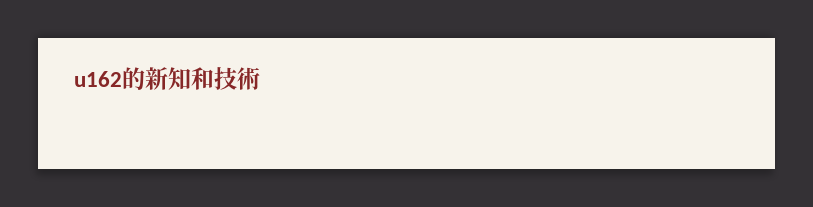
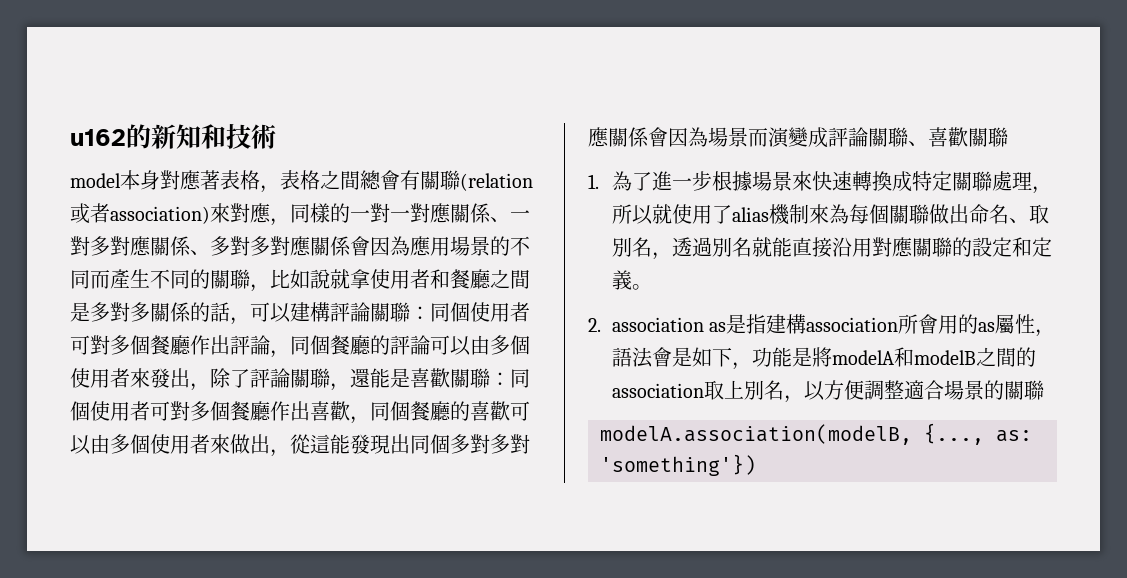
(260, 78) none -> [70,170,533,193] [70,203,530,226] [70,236,530,256] [70,269,530,292] [70,302,530,325] [70,335,530,358] [70,368,530,391] [70,401,530,424] [70,434,530,457] [588,127,1009,148] [588,171,1052,194] [611,204,1049,225] [611,237,1052,260] [611,270,652,290] [588,314,1056,337] [611,347,1036,370] [611,380,1045,403] [600,423,1032,445] [600,454,756,476] // model本身對應著表格，表格之間總會有關聯(relation或者association)來對應，同樣的一對一對應關係、一對多對應關係、多對多對應關係會因為應用場景的不同而產生不同的關聯，比如說就拿使用者和餐廳之間是多對多關係的話，可以建構評論關聯：同個使用者可對多個餐廳作出評論，同個餐廳的評論可以由多個使用者來發出，除了評論關聯，還能是喜歡關聯：同個使用者可對多個餐廳作出喜歡，同個餐廳的喜歡可以由多個使用者來做出，從這能發現出同個多對多對應關係會因為場景而演變成評論關聯、喜歡關聯 // 1.為了進一步根據場景來快速轉換成特定關聯處理，所以就使用了alias機制來為每個關聯做出命名、取別名，透過別名就能直接沿用對應關聯的設定和定義。 // 2. association as是指建構association所會用的as屬性，語法會是如下，功能是將modelA和modelB之間的association取上別名，以方便調整適合場景的關聯 // modelA.association(modelB, {..., as: 'something'})

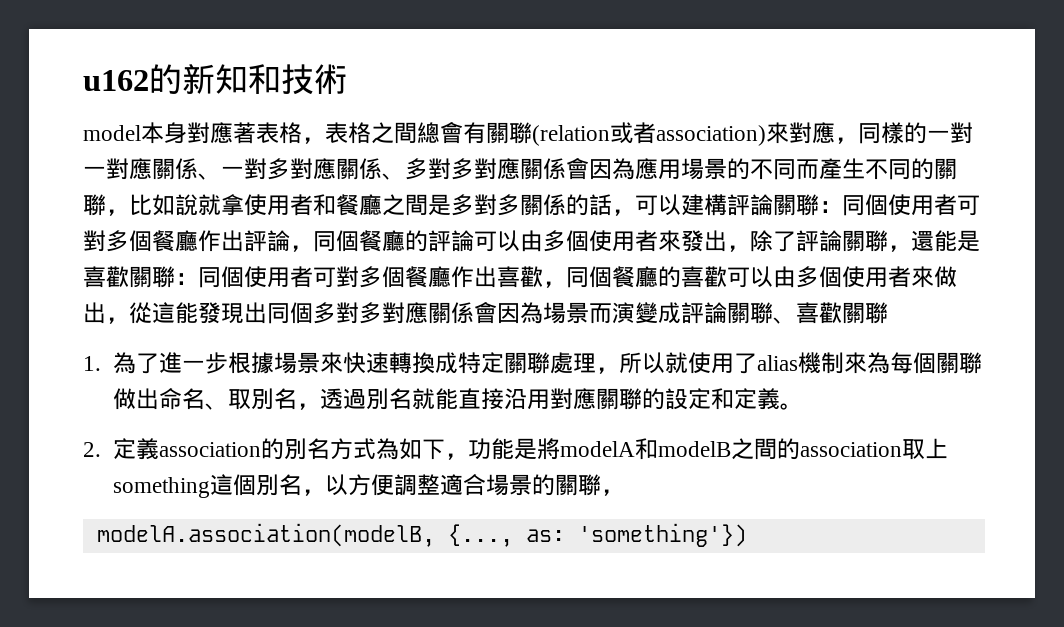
[611,314,1056,337] [611,347,692,368] association as是指建構association所會用的as屬性，語法會是 -> [112,438,399,460] 定義association的別名方式為
(744, 389) none -> [112,474,256,498] something這個
(1045, 390) none -> [600,489,624,496] ，

